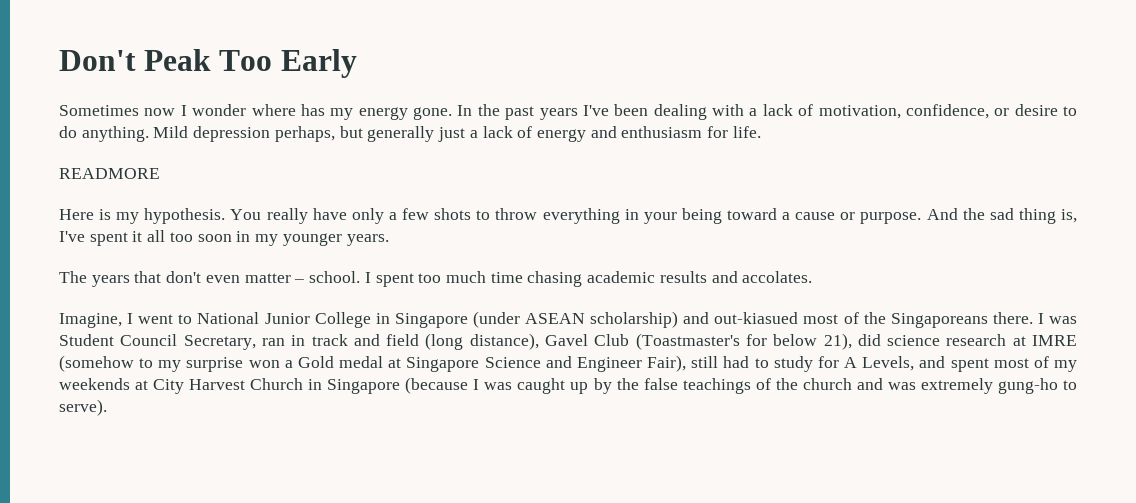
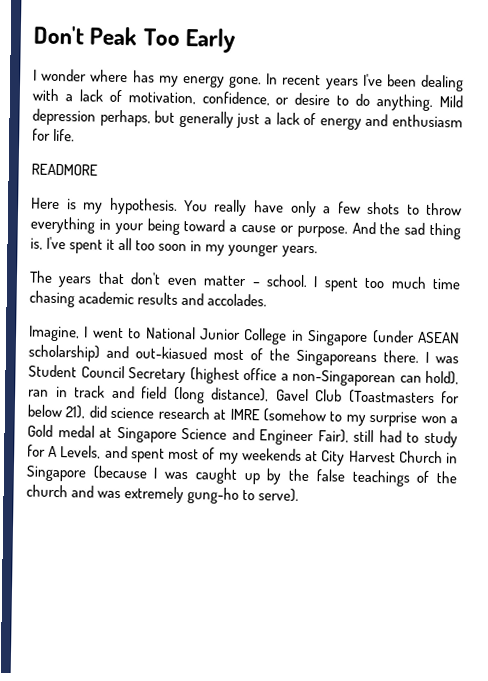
[59,105,176,116] Sometimes now -> (236, 40) none
[477,104,535,120] the past -> [282,74,322,86] recent
[742,271,813,283] accolates. -> [207,293,268,307] accolades.
[183,335,256,350] Secretary, -> [128,367,459,387] Secretary (highest office a non-Singaporean can hold),
[635,333,740,350] (Toastmaster's -> [348,389,435,405] (Toastmasters

